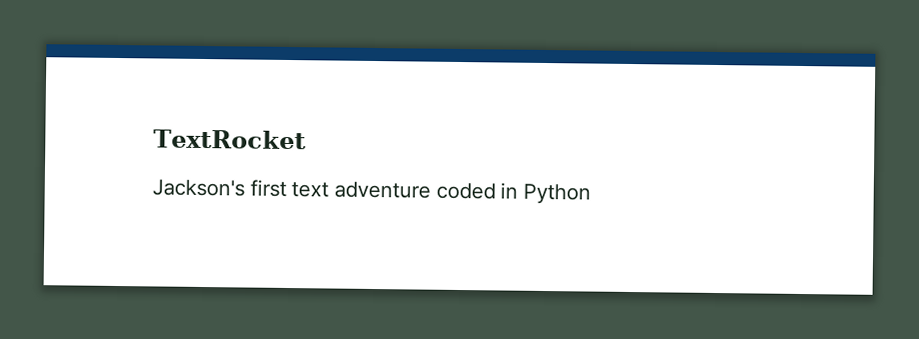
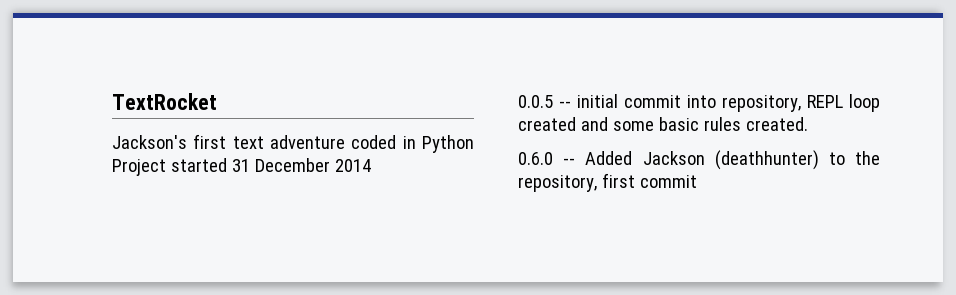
(592, 194) none -> [112,158,371,176] [518,94,880,112] [518,117,808,131] [518,150,880,170] [518,173,697,192] Project started 31 December 2014 // 0.0.5 -- initial commit into repository, REPL loop created and some basic rules created. // 0.6.0 -- Added Jackson (deathhunter) to the repository, first commit

